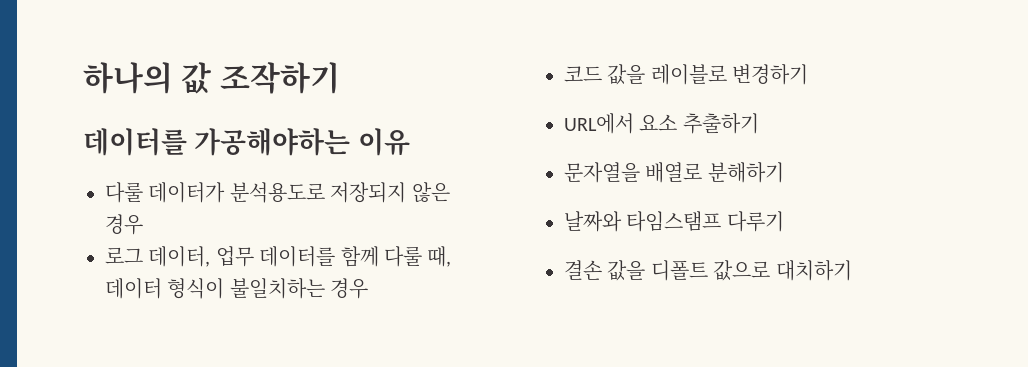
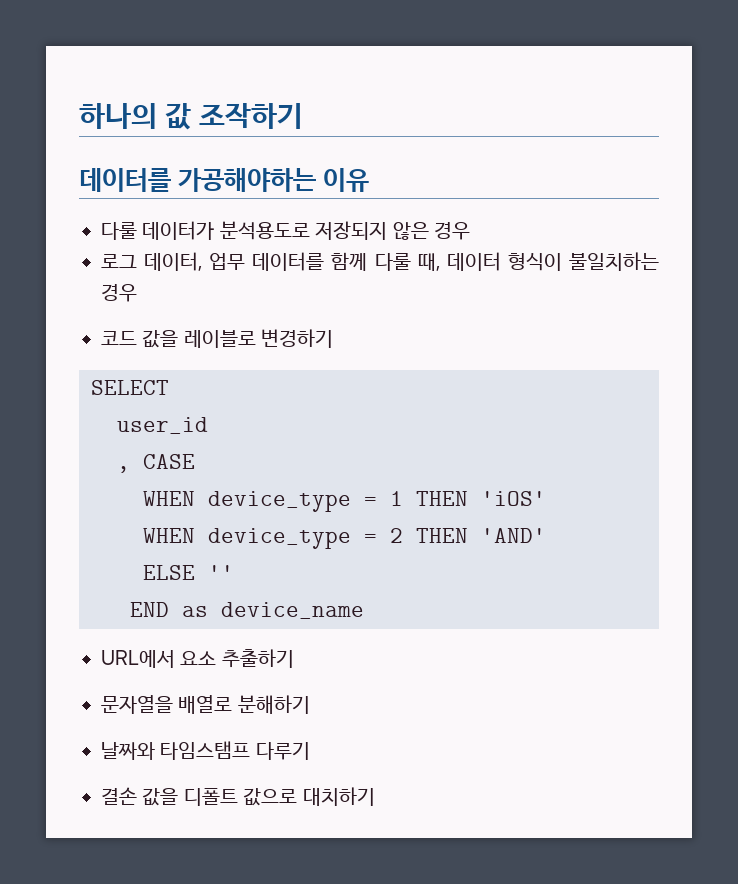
(809, 74) none -> [91,380,169,395] [117,417,208,434] [117,454,195,473] [143,491,546,512] [143,528,546,549] [143,565,234,580] [130,602,364,619] // SELECT // user_id // , CASE // WHEN device_type = 1 THEN 'iOS' // WHEN device_type = 2 THEN 'AND' // ELSE '' // END as device_name

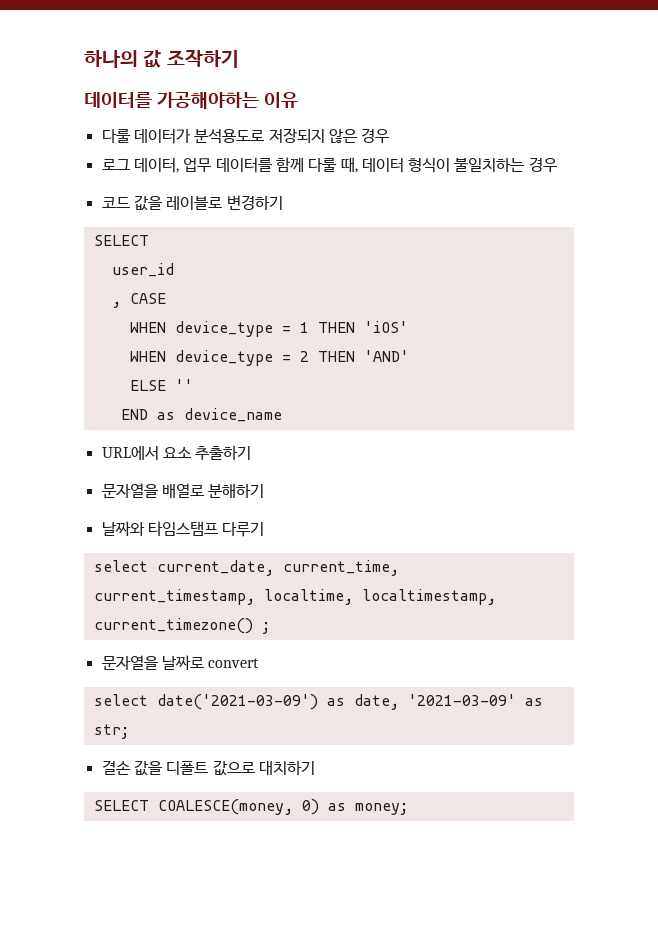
(310, 751) none -> [93,560,399,576] [93,589,496,605] [93,618,270,634] [101,655,260,670] [93,694,543,710] [93,724,129,739] // select current_date, current_time, current_timestamp, localtime, localtimestamp, current_timezone() ; // 문자열을 날짜로 convert // select date('2021-03-09') as date, '2021-03-09' as str;
(375, 796) none -> [93,799,408,815] // SELECT COALESCE(money, 0) as money;

